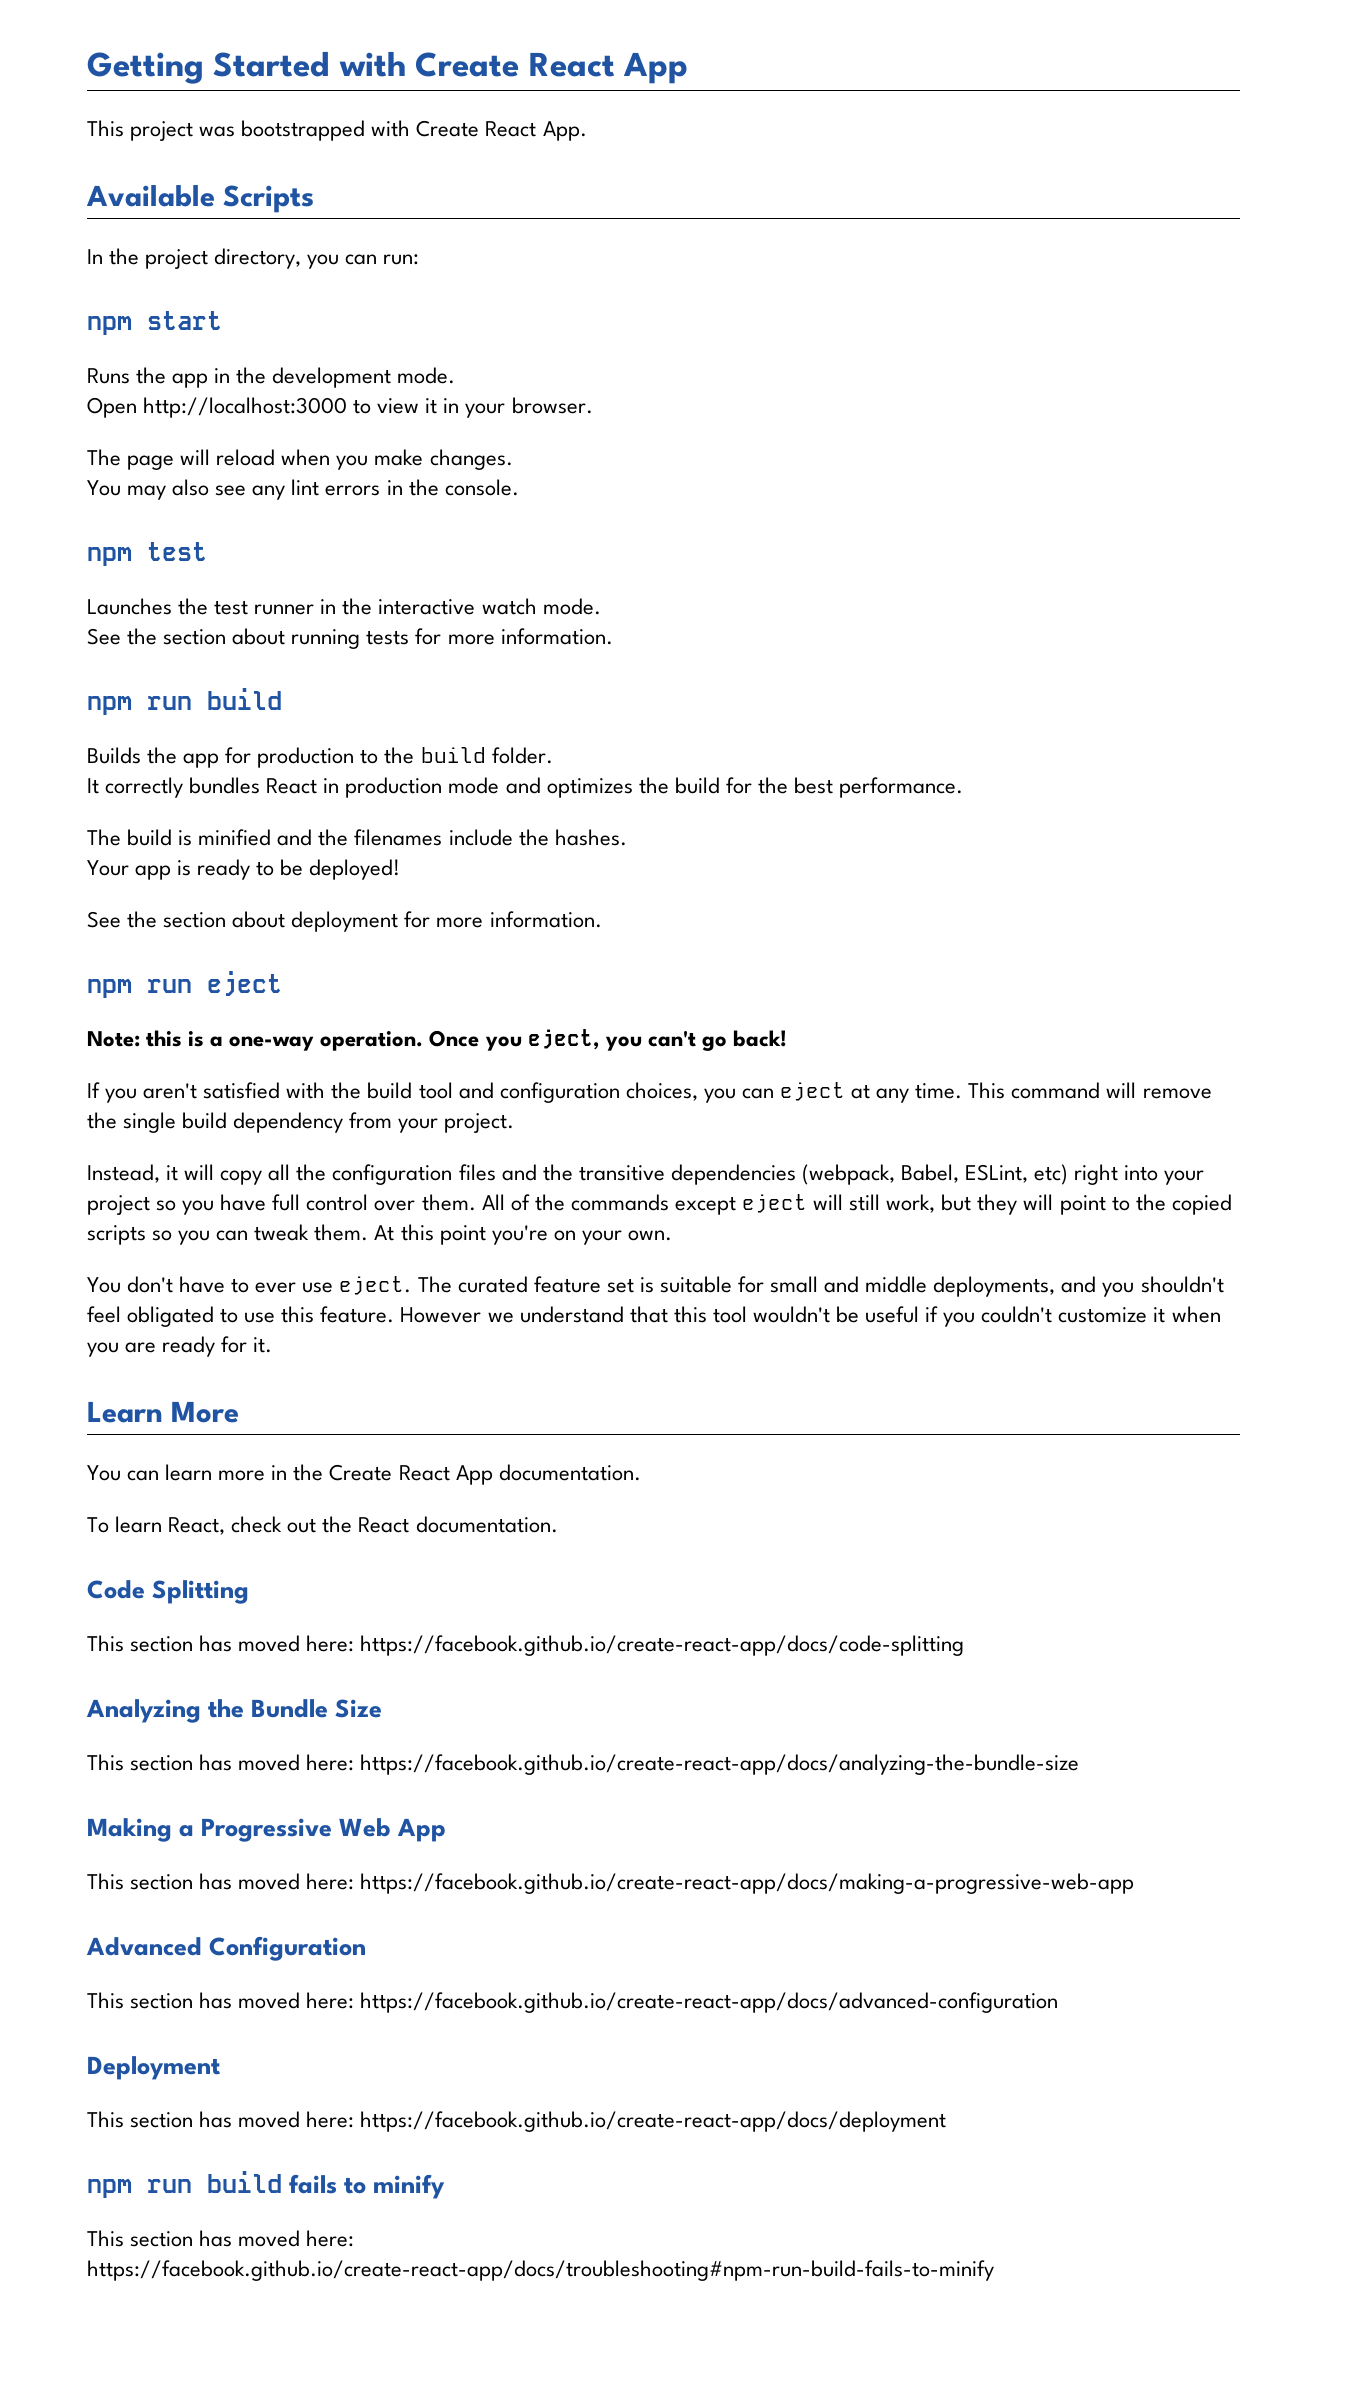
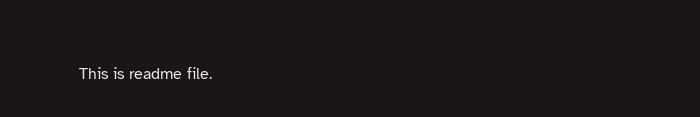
[87,51,689,84] [87,120,587,141] [86,185,315,213] [87,248,420,269] [87,311,222,335] [87,367,456,388] [87,397,593,418] [87,449,513,470] [87,479,519,500] [87,542,207,566] [87,598,601,615] [87,628,613,649] [87,688,282,715] [87,747,553,768] [87,777,964,798] [87,829,627,846] [87,859,401,880] [87,911,602,932] [87,971,282,998] [87,1029,787,1051] [87,1082,1212,1103] [87,1112,515,1133] [87,1164,1205,1185] [87,1194,1232,1215] [87,1224,672,1245] [87,1276,1224,1297] [87,1306,1221,1327] [87,1336,273,1357] [87,1401,240,1423] [87,1464,641,1485] [87,1516,558,1535] [87,1580,250,1604] [87,1635,965,1656] [86,1699,383,1723] [87,1754,1080,1775] [87,1818,447,1842] [87,1873,1135,1894] [86,1936,367,1961] [87,1992,1059,2013] [87,2056,221,2080] [87,2111,947,2132] [87,2171,446,2199] [87,2230,355,2247] [87,2260,994,2281] Getting Started with Create React App // This project was bootstrapped with Create React App. // Available Scripts // In the project directory, you can run: // npm start // Runs the app in the development mode. // Open http://localhost:3000 to view it in your browser. // The page will reload when you make changes. // You may also see any lint errors in the console. // npm test // Launches the test runner in the interactive watch mode. // See the section about running tests for more information. // npm run build // Builds the app for production to the build folder. // It correctly bundles React in production mode and optimizes the build for the best performance. // The build is minified and the filenames include the hashes. // Your app is ready to be deployed! // See the section about deployment for more information. // npm run eject // Note: this is a one-way operation. Once you eject, you can't go back! // If you aren't satisfied with the build tool and configuration choices, you can eject at any time. This command will remove the single build dependency from your project. // Instead, it will copy all the configuration files and the transitive dependencies (webpack, Babel, ESLint, etc) right into your project so you have full control over them. All of the commands except eject will still work, but they will point to the copied scripts so you can tweak them. At this point you're on your own. // You don't have to ever use eject. The curated feature set is suitable for small and middle deployments, and you shouldn't feel obligated to use this feature. However we understand that this tool wouldn't be useful if you couldn't customize it when you are ready for it. // Learn More // You can learn more in the Create React App documentation. // To learn React, check out the React documentation. // Code Splitting // This section has moved here: https://facebook.github.io/create-react-app/docs/code-splitting // Analyzing the Bundle Size // This section has moved here: https://facebook.github.io/create-react-app/docs/analyzing-the-bundle-size // Making a Progressive Web App // This section has moved here: https://facebook.github.io/create-react-app/docs/making-a-progressive-web-app // Advanced Configuration // This section has moved here: https://facebook.github.io/create-react-app/docs/advanced-configuration // Deployment // This section has moved here: https://facebook.github.io/create-react-app/docs/deployment // npm run build fails to minify // This section has moved here: https://facebook.github.io/create-react-app/docs/troubleshooting#npm-run-build-fails-to-minify -> [79,67,212,79] This is readme file.

